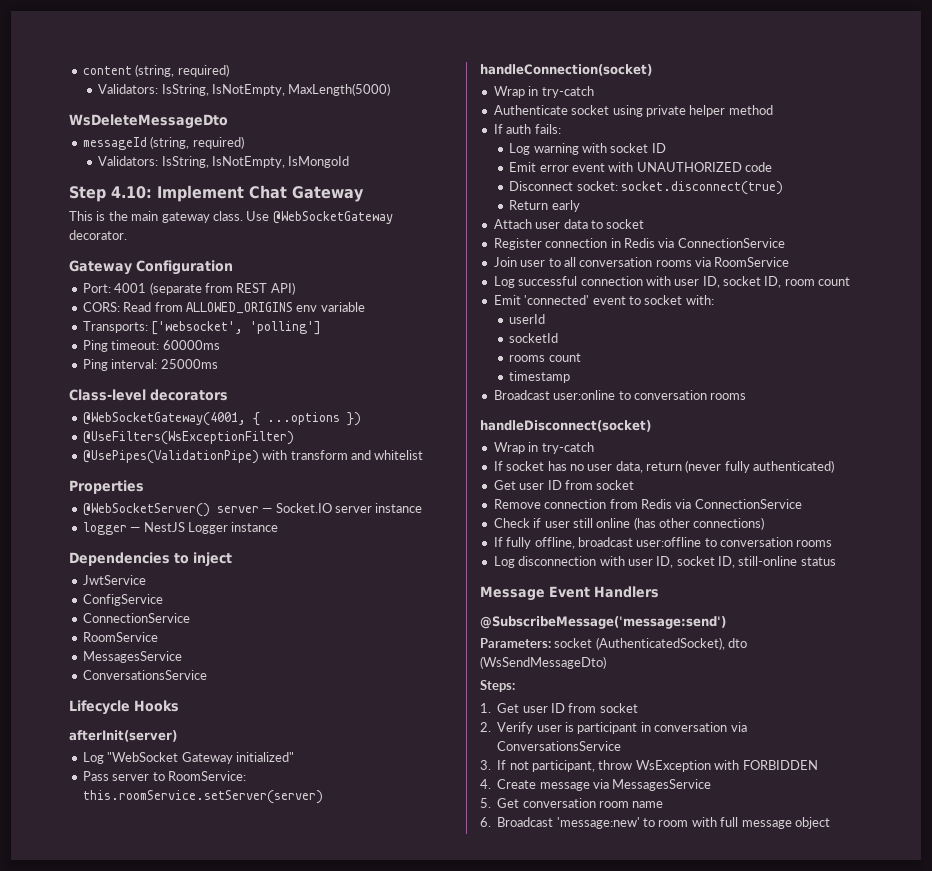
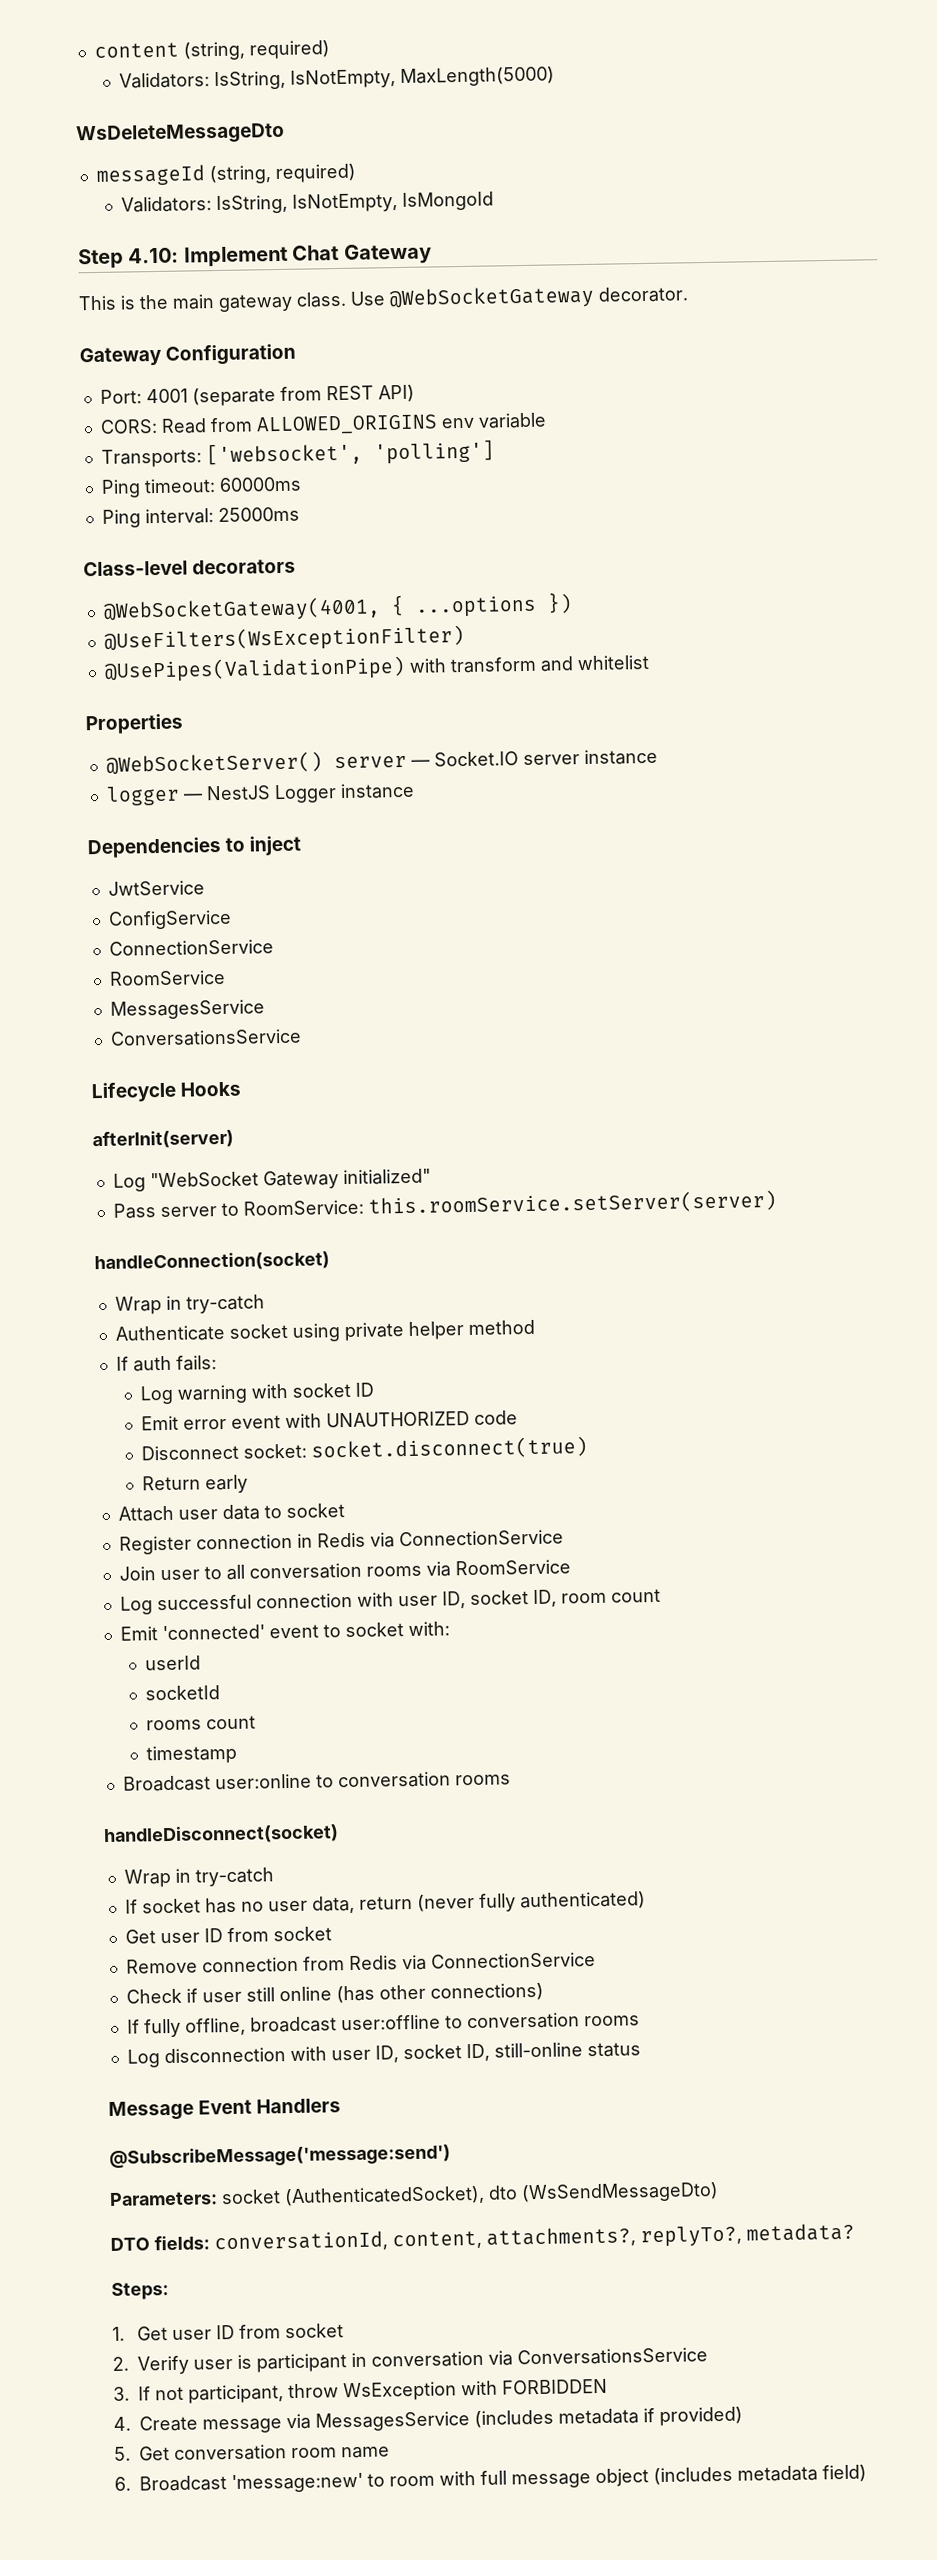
(606, 662) none -> [110,2222,855,2253] // DTO fields: conversationId, content, attachments?, replyTo?, metadata?
(712, 785) none -> [474,2406,743,2429] (includes metadata if provided)
(830, 823) none -> [653,2464,867,2486] (includes metadata field)

